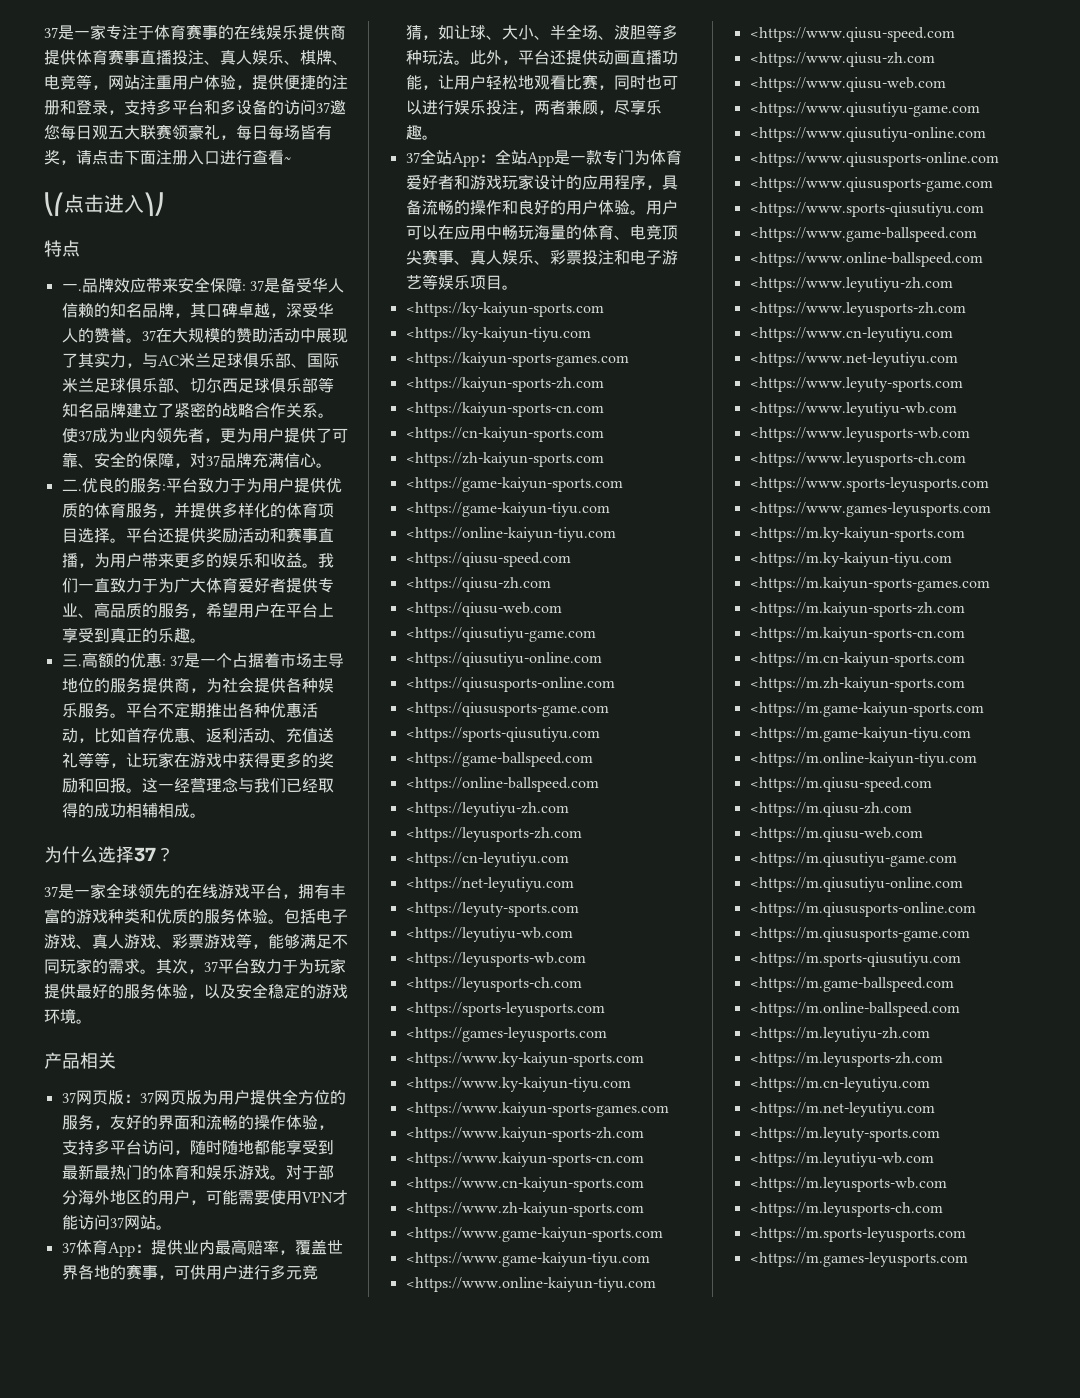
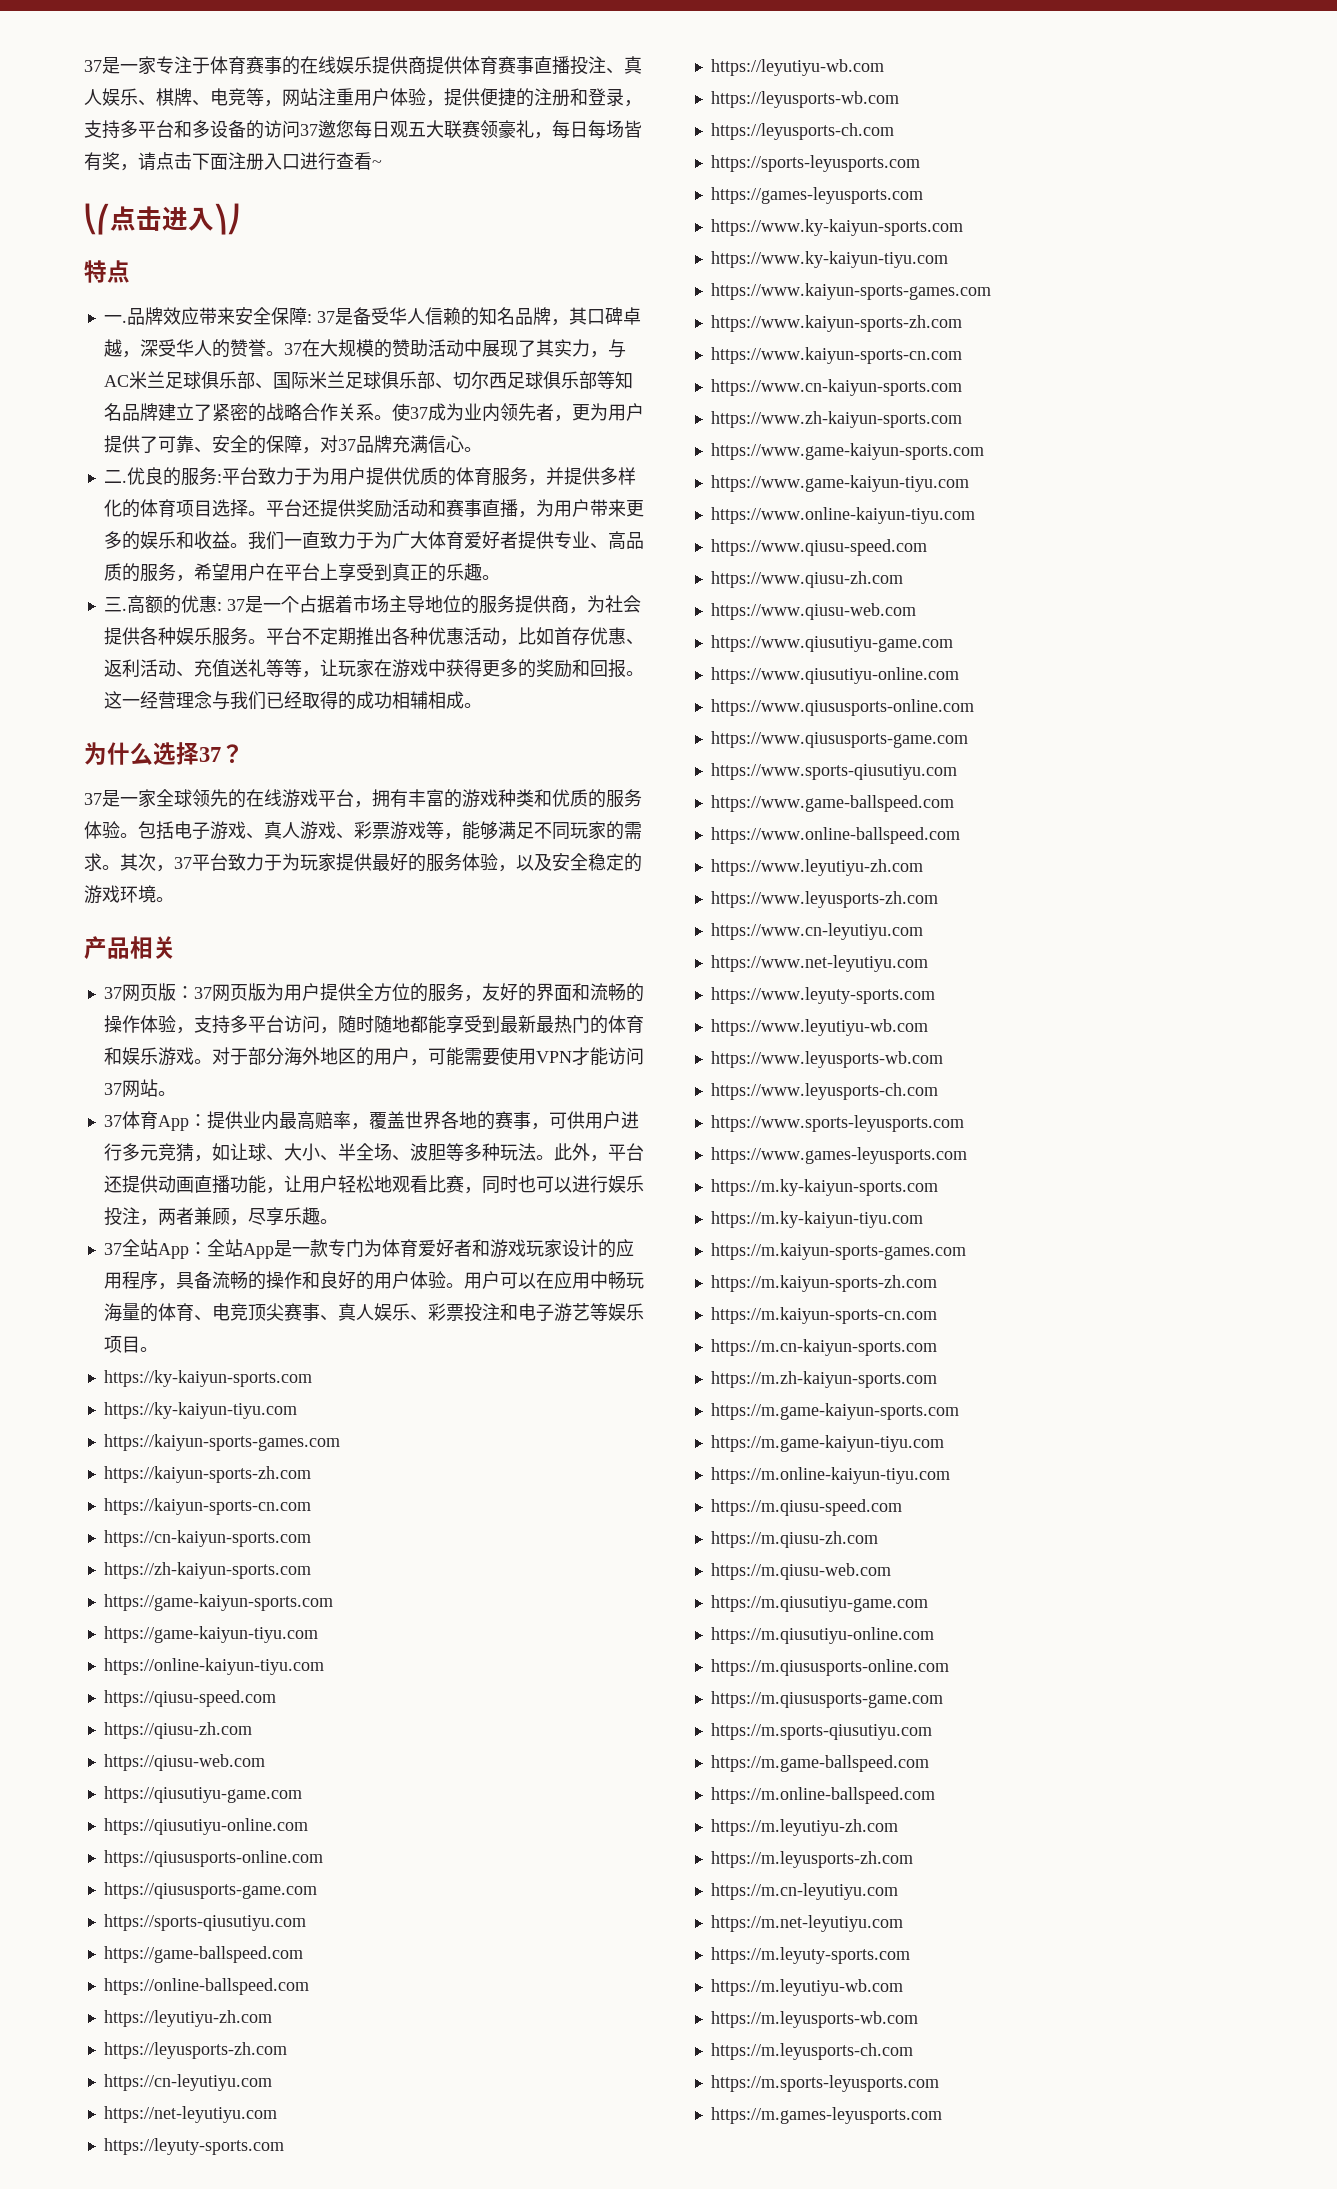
[405,302,604,317] [405,327,591,342] [405,352,629,367] [405,377,604,392] [405,402,604,417] [405,427,604,442] [405,452,604,467] [405,477,623,492] [405,502,610,517] [405,527,616,542] [405,552,571,567] [405,577,551,592] [405,602,562,617] [405,627,596,642] [405,652,602,667] [405,677,615,692] [405,702,609,717] [405,727,600,742] [405,752,593,767] [405,777,599,792] [405,802,569,817] [405,827,582,842] [405,852,569,867] [405,877,574,892] [405,902,579,917] [405,927,573,942] [405,952,586,967] [405,977,582,992] [405,1002,605,1017] [405,1027,607,1042] [405,1052,644,1067] [405,1077,631,1092] [405,1102,669,1117] [405,1127,644,1142] [405,1152,644,1167] [405,1177,644,1192] [405,1202,644,1217] [405,1227,663,1242] [405,1252,650,1267] [405,1277,656,1292] [749,27,955,42] [749,52,935,67] [749,77,946,92] [749,102,980,117] [749,127,986,142] [749,152,999,167] [749,177,993,192] [749,202,984,217] [749,227,977,242] [749,252,983,267] [749,277,953,292] [749,302,966,317] [749,327,953,342] [749,352,958,367] [749,377,963,392] [749,402,957,417] [749,427,970,442] [749,452,966,467] [749,477,989,492] [749,502,991,517] [749,527,965,542] [749,552,952,567] [749,577,990,592] [749,602,965,617] [749,627,965,642] [749,652,965,667] [749,677,965,692] [749,702,984,717] [749,727,971,742] [749,752,977,767] [749,777,932,792] [749,802,912,817] [749,827,923,842] [749,852,957,867] [749,877,963,892] [749,902,976,917] [749,927,970,942] [749,952,961,967] [749,977,954,992] [749,1002,960,1017] [749,1027,930,1042] [749,1052,943,1067] [749,1077,930,1092] [749,1102,935,1117] [749,1127,940,1142] [749,1152,934,1167] [749,1177,947,1192] [749,1202,943,1217] [749,1227,966,1242] [749,1252,968,1267] <https://ky-kaiyun-sports.com // <https://ky-kaiyun-tiyu.com // <https://kaiyun-sports-games.com // <https://kaiyun-sports-zh.com // <https://kaiyun-sports-cn.com // <https://cn-kaiyun-sports.com // <https://zh-kaiyun-sports.com // <https://game-kaiyun-sports.com // <https://game-kaiyun-tiyu.com // <https://online-kaiyun-tiyu.com // <https://qiusu-speed.com // <https://qiusu-zh.com // <https://qiusu-web.com // <https://qiusutiyu-game.com // <https://qiusutiyu-online.com // <https://qiususports-online.com // <https://qiususports-game.com // <https://sports-qiusutiyu.com // <https://game-ballspeed.com // <https://online-ballspeed.com // <https://leyutiyu-zh.com // <https://leyusports-zh.com // <https://cn-leyutiyu.com // <https://net-leyutiyu.com // <https://leyuty-sports.com // <https://leyutiyu-wb.com // <https://leyusports-wb.com // <https://leyusports-ch.com // <https://sports-leyusports.com // <https://games-leyusports.com // <https://www.ky-kaiyun-sports.com // <https://www.ky-kaiyun-tiyu.com // <https://www.kaiyun-sports-games.com // <https://www.kaiyun-sports-zh.com // <https://www.kaiyun-sports-cn.com // <https://www.cn-kaiyun-sports.com // <https://www.zh-kaiyun-sports.com // <https://www.game-kaiyun-sports.com // <https://www.game-kaiyun-tiyu.com // <https://www.online-kaiyun-tiyu.com // <https://www.qiusu-speed.com // <https://www.qiusu-zh.com // <https://www.qiusu-web.com // <https://www.qiusutiyu-game.com // <https://www.qiusutiyu-online.com // <https://www.qiususports-online.com // <https://www.qiususports-game.com // <https://www.sports-qiusutiyu.com // <https://www.game-ballspeed.com // <https://www.online-ballspeed.com // <https://www.leyutiyu-zh.com // <https://www.leyusports-zh.com // <https://www.cn-leyutiyu.com // <https://www.net-leyutiyu.com // <https://www.leyuty-sports.com // <https://www.leyutiyu-wb.com // <https://www.leyusports-wb.com // <https://www.leyusports-ch.com // <https://www.sports-leyusports.com // <https://www.games-leyusports.com // <https://m.ky-kaiyun-sports.com // <https://m.ky-kaiyun-tiyu.com // <https://m.kaiyun-sports-games.com // <https://m.kaiyun-sports-zh.com // <https://m.kaiyun-sports-cn.com // <https://m.cn-kaiyun-sports.com // <https://m.zh-kaiyun-sports.com // <https://m.game-kaiyun-sports.com // <https://m.game-kaiyun-tiyu.com // <https://m.online-kaiyun-tiyu.com // <https://m.qiusu-speed.com // <https://m.qiusu-zh.com // <https://m.qiusu-web.com // <https://m.qiusutiyu-game.com // <https://m.qiusutiyu-online.com // <https://m.qiususports-online.com // <https://m.qiususports-game.com // <https://m.sports-qiusutiyu.com // <https://m.game-ballspeed.com // <https://m.online-ballspeed.com // <https://m.leyutiyu-zh.com // <https://m.leyusports-zh.com // <https://m.cn-leyutiyu.com // <https://m.net-leyutiyu.com // <https://m.leyuty-sports.com // <https://m.leyutiyu-wb.com // <https://m.leyusports-wb.com // <https://m.leyusports-ch.com // <https://m.sports-leyusports.com // <https://m.games-leyusports.com -> [103,1370,312,1387] [103,1402,297,1419] [103,1434,340,1451] [103,1466,311,1483] [103,1498,311,1515] [103,1530,311,1547] [103,1562,311,1579] [103,1594,333,1611] [103,1626,318,1643] [103,1658,324,1675] [103,1690,276,1707] [103,1722,252,1739] [103,1754,265,1771] [103,1786,302,1803] [103,1818,308,1835] [103,1850,323,1867] [103,1882,317,1899] [103,1914,306,1931] [103,1946,303,1963] [103,1978,309,1995] [103,2010,272,2027] [103,2042,287,2059] [103,2074,272,2091] [103,2106,277,2123] [103,2138,284,2155] [710,59,884,76] [710,91,899,108] [710,123,894,140] [710,155,920,172] [710,187,923,204] [710,219,963,236] [710,251,948,268] [710,283,991,300] [710,315,962,332] [710,347,962,364] [710,379,962,396] [710,411,962,428] [710,443,984,460] [710,475,969,492] [710,507,975,524] [710,539,927,556] [710,571,903,588] [710,603,916,620] [710,635,953,652] [710,667,959,684] [710,699,974,716] [710,731,968,748] [710,763,957,780] [710,795,954,812] [710,827,960,844] [710,859,923,876] [710,891,938,908] [710,923,923,940] [710,955,928,972] [710,987,935,1004] [710,1019,928,1036] [710,1051,943,1068] [710,1083,938,1100] [710,1115,964,1132] [710,1147,967,1164] [710,1179,938,1196] [710,1211,923,1228] [710,1243,966,1260] [710,1275,937,1292] [710,1307,937,1324] [710,1339,937,1356] [710,1371,937,1388] [710,1403,959,1420] [710,1435,944,1452] [710,1467,950,1484] [710,1499,902,1516] [710,1531,878,1548] [710,1563,891,1580] [710,1595,928,1612] [710,1627,934,1644] [710,1659,949,1676] [710,1691,943,1708] [710,1723,932,1740] [710,1755,929,1772] [710,1787,935,1804] [710,1819,898,1836] [710,1851,913,1868] [710,1883,898,1900] [710,1915,903,1932] [710,1947,910,1964] [710,1979,903,1996] [710,2011,918,2028] [710,2043,913,2060] [710,2075,939,2092] [710,2107,942,2124] https://ky-kaiyun-sports.com // https://ky-kaiyun-tiyu.com // https://kaiyun-sports-games.com // https://kaiyun-sports-zh.com // https://kaiyun-sports-cn.com // https://cn-kaiyun-sports.com // https://zh-kaiyun-sports.com // https://game-kaiyun-sports.com // https://game-kaiyun-tiyu.com // https://online-kaiyun-tiyu.com // https://qiusu-speed.com // https://qiusu-zh.com // https://qiusu-web.com // https://qiusutiyu-game.com // https://qiusutiyu-online.com // https://qiususports-online.com // https://qiususports-game.com // https://sports-qiusutiyu.com // https://game-ballspeed.com // https://online-ballspeed.com // https://leyutiyu-zh.com // https://leyusports-zh.com // https://cn-leyutiyu.com // https://net-leyutiyu.com // https://leyuty-sports.com // https://leyutiyu-wb.com // https://leyusports-wb.com // https://leyusports-ch.com // https://sports-leyusports.com // https://games-leyusports.com // https://www.ky-kaiyun-sports.com // https://www.ky-kaiyun-tiyu.com // https://www.kaiyun-sports-games.com // https://www.kaiyun-sports-zh.com // https://www.kaiyun-sports-cn.com // https://www.cn-kaiyun-sports.com // https://www.zh-kaiyun-sports.com // https://www.game-kaiyun-sports.com // https://www.game-kaiyun-tiyu.com // https://www.online-kaiyun-tiyu.com // https://www.qiusu-speed.com // https://www.qiusu-zh.com // https://www.qiusu-web.com // https://www.qiusutiyu-game.com // https://www.qiusutiyu-online.com // https://www.qiususports-online.com // https://www.qiususports-game.com // https://www.sports-qiusutiyu.com // https://www.game-ballspeed.com // https://www.online-ballspeed.com // https://www.leyutiyu-zh.com // https://www.leyusports-zh.com // https://www.cn-leyutiyu.com // https://www.net-leyutiyu.com // https://www.leyuty-sports.com // https://www.leyutiyu-wb.com // https://www.leyusports-wb.com // https://www.leyusports-ch.com // https://www.sports-leyusports.com // https://www.games-leyusports.com // https://m.ky-kaiyun-sports.com // https://m.ky-kaiyun-tiyu.com // https://m.kaiyun-sports-games.com // https://m.kaiyun-sports-zh.com // https://m.kaiyun-sports-cn.com // https://m.cn-kaiyun-sports.com // https://m.zh-kaiyun-sports.com // https://m.game-kaiyun-sports.com // https://m.game-kaiyun-tiyu.com // https://m.online-kaiyun-tiyu.com // https://m.qiusu-speed.com // https://m.qiusu-zh.com // https://m.qiusu-web.com // https://m.qiusutiyu-game.com // https://m.qiusutiyu-online.com // https://m.qiususports-online.com // https://m.qiususports-game.com // https://m.sports-qiusutiyu.com // https://m.game-ballspeed.com // https://m.online-ballspeed.com // https://m.leyutiyu-zh.com // https://m.leyusports-zh.com // https://m.cn-leyutiyu.com // https://m.net-leyutiyu.com // https://m.leyuty-sports.com // https://m.leyutiyu-wb.com // https://m.leyusports-wb.com // https://m.leyusports-ch.com // https://m.sports-leyusports.com // https://m.games-leyusports.com

